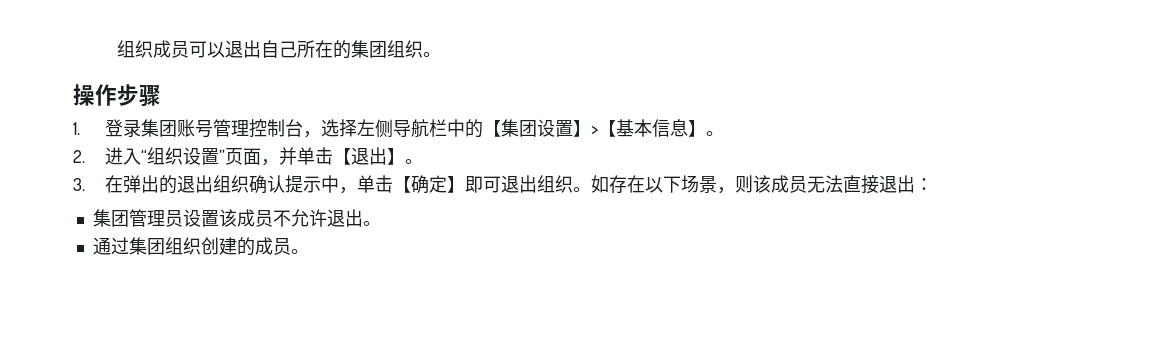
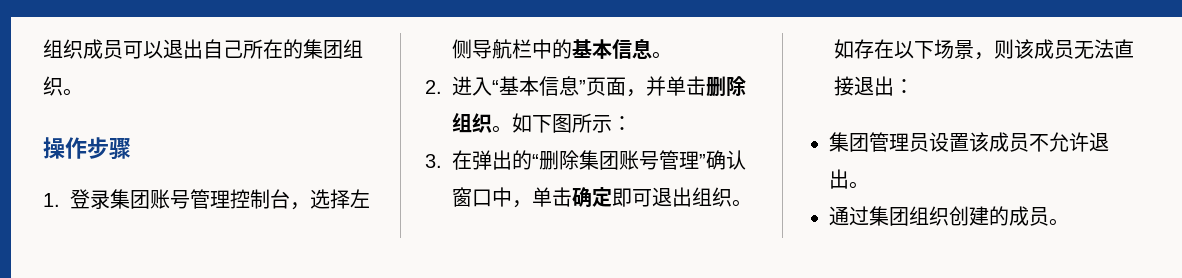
[482,119,706,137] 【集团设置】>【基本信息】 -> [572,38,652,59] 基本信息
[146,147,219,165] 组织设置 -> [499,76,579,96] 基本信息
[332,147,423,165] 【退出】。 -> [706,76,746,97] [452,113,632,133] 删除组织。如下图所示：
[176,175,465,194] 退出组织确认提示中，单击【确定】 -> [532,150,746,170] [452,187,612,208] “删除集团账号管理”确认窗口中，单击确定

